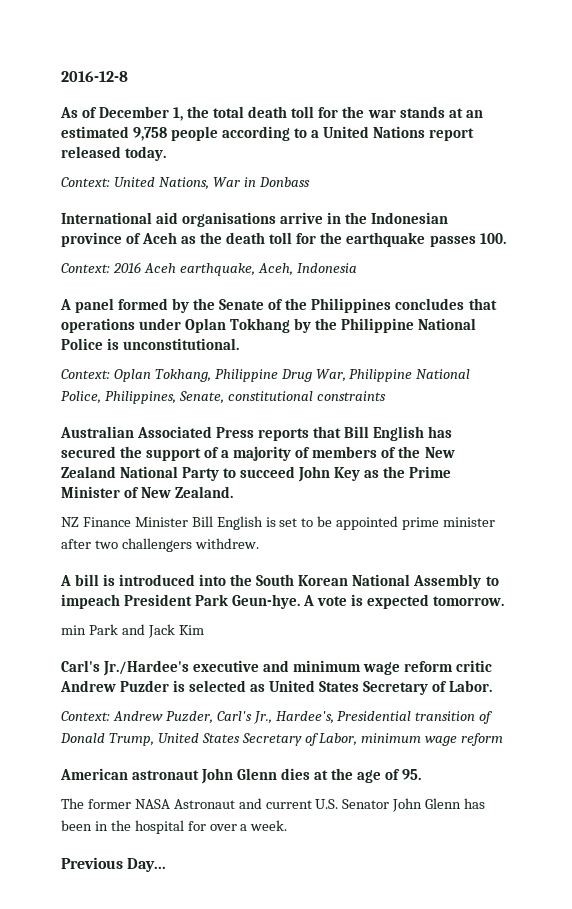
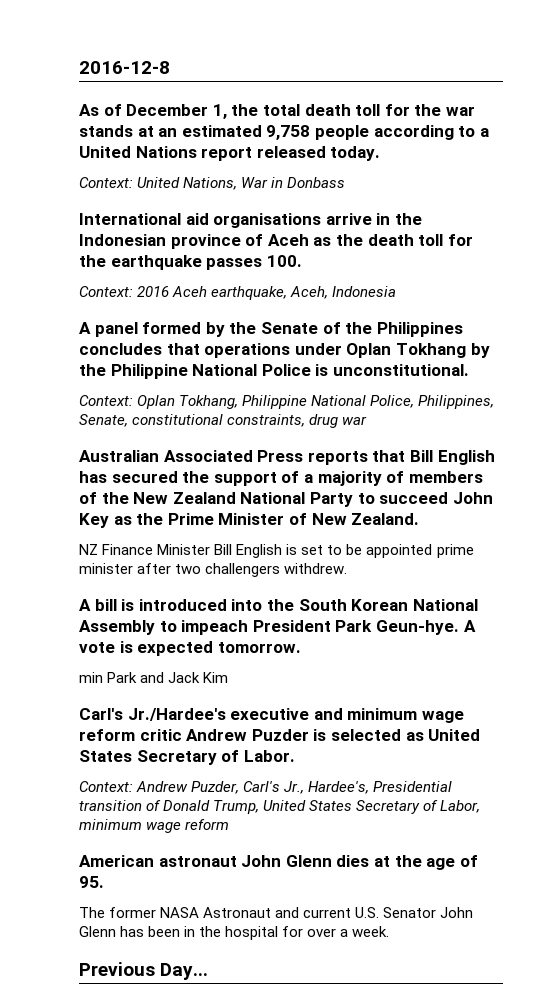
[280,369,413,382] Drug War, Philippine -> (308, 402) none
[316,391,386,401] constraints -> [227,414,368,428] constraints, drug war

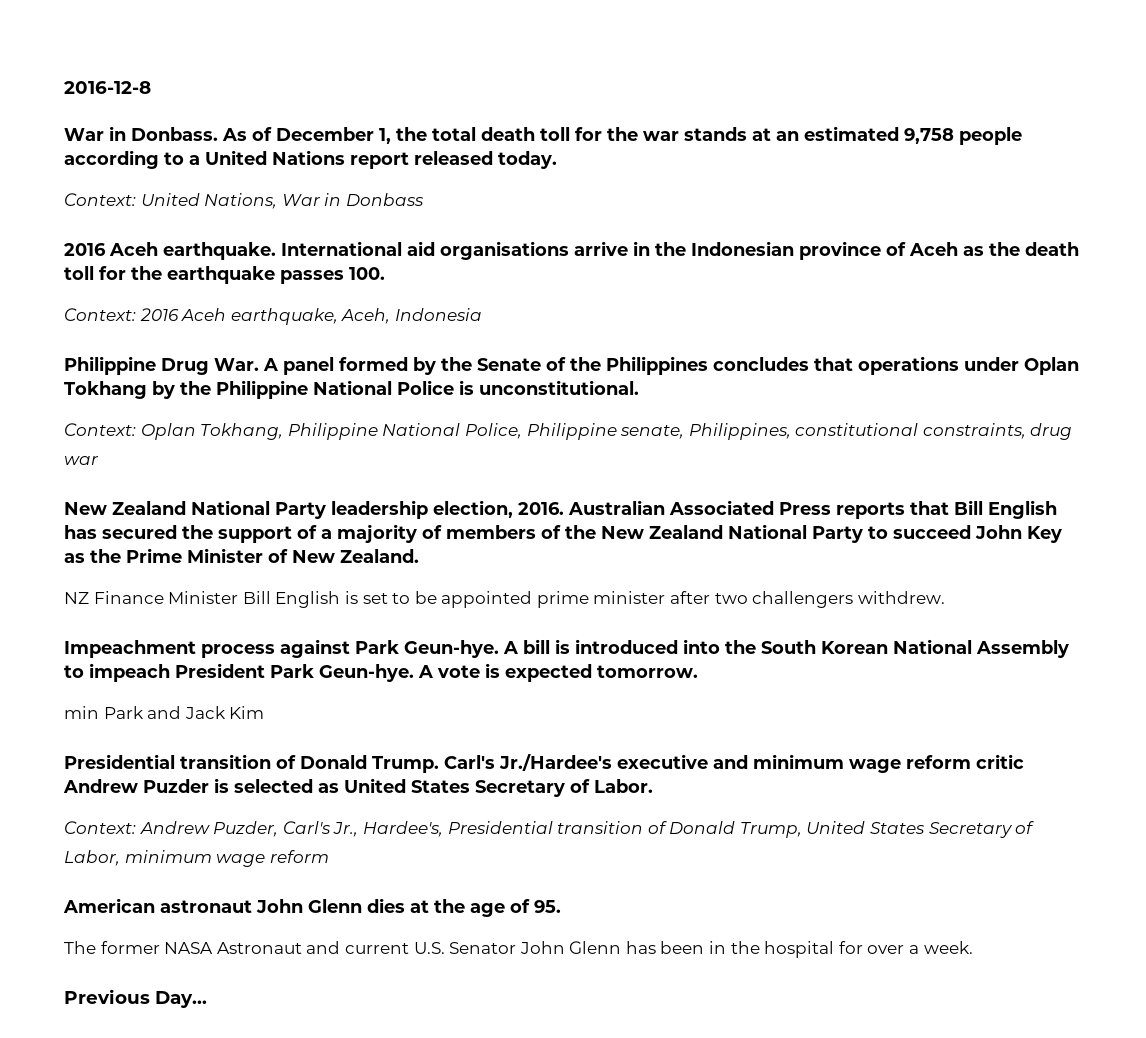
(170, 67) none -> [64,126,218,141] War in Donbass.
(346, 182) none -> [64,242,276,260] 2016 Aceh earthquake.
(397, 291) none -> [64,356,259,375] Philippine Drug War.
[418,395,495,409] [79,414,128,427] Philippines, Senate, -> [526,423,791,440] Philippine senate, Philippines,
(368, 420) none -> [64,500,564,519] New Zealand National Party leadership election, 2016.
(348, 568) none -> [64,639,499,658] Impeachment process against Park Geun-hye.
(229, 677) none -> [64,754,439,773] Presidential transition of Donald Trump.

